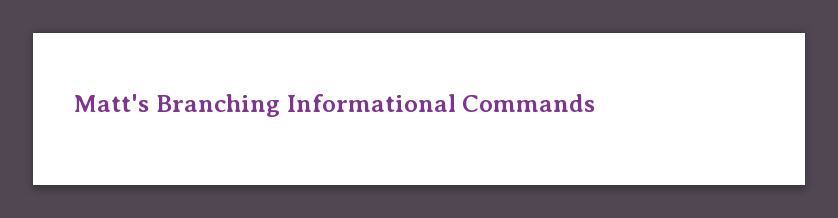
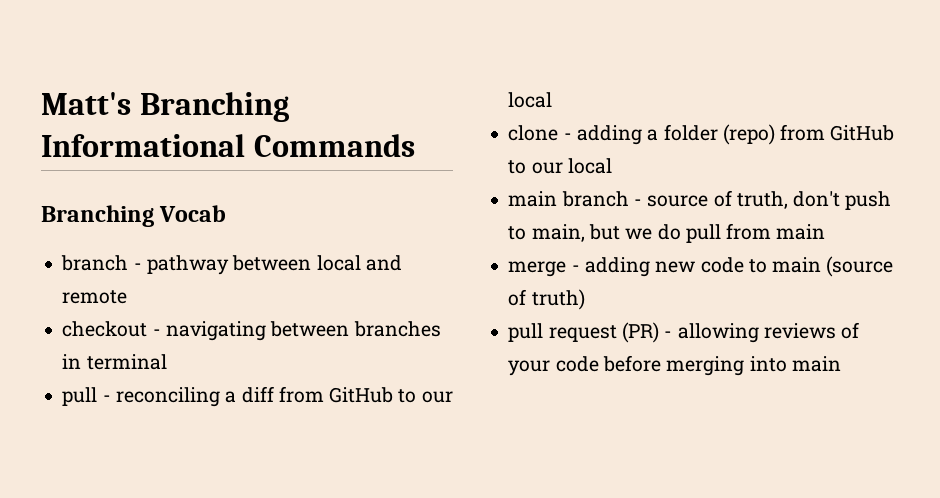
(596, 103) none -> [41,205,227,227] [61,255,402,275] [62,290,128,304] [62,321,441,341] [62,354,167,370] [62,386,453,407] [508,92,553,108] [508,124,895,145] [508,158,612,174] [508,190,892,210] [508,223,826,243] [508,256,894,277] [508,289,585,310] [508,322,860,343] [508,355,841,376] // Branching Vocab // branch - pathway between local and remote // checkout - navigating between branches in terminal // pull - reconciling a diff from GitHub to our local // clone - adding a folder (repo) from GitHub to our local // main branch - source of truth, don't push to main, but we do pull from main // merge - adding new code to main (source of truth) // pull request (PR) - allowing reviews of your code before merging into main

